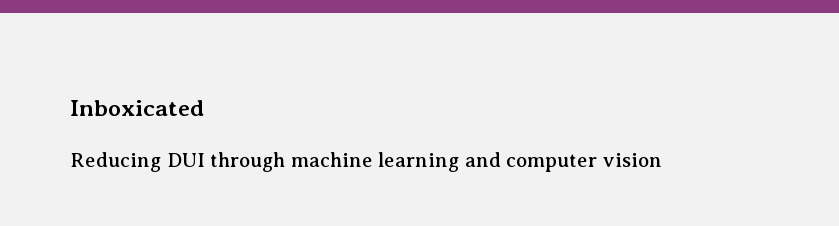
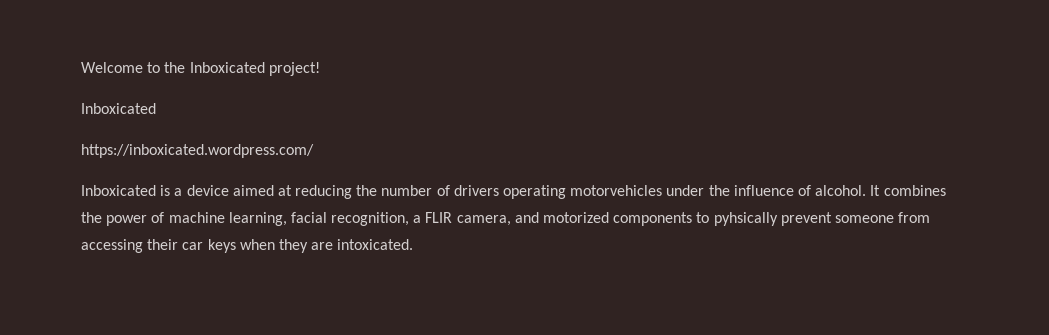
[70,100,204,116] [70,152,662,172] Inboxicated // Reducing DUI through machine learning and computer vision -> [81,62,320,76] [81,103,156,114] [81,144,314,158] [81,185,946,199] [81,212,931,226] [81,239,414,253] Welcome to the Inboxicated project! // Inboxicated // https://inboxicated.wordpress.com/ // Inboxicated is a device aimed at reducing the number of drivers operating motorvehicles under the influence of alcohol. It combines the power of machine learning, facial recognition, a FLIR camera, and motorized components to pyhsically prevent someone from accessing their car keys when they are intoxicated.

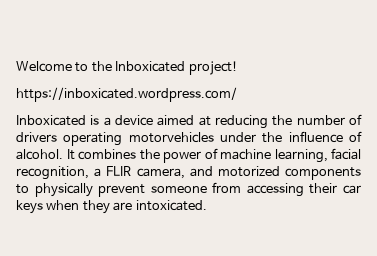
[81,103,156,114] // Inboxicated -> (238, 68) none
[713,212,778,226] pyhsically -> [34,183,93,197] physically

